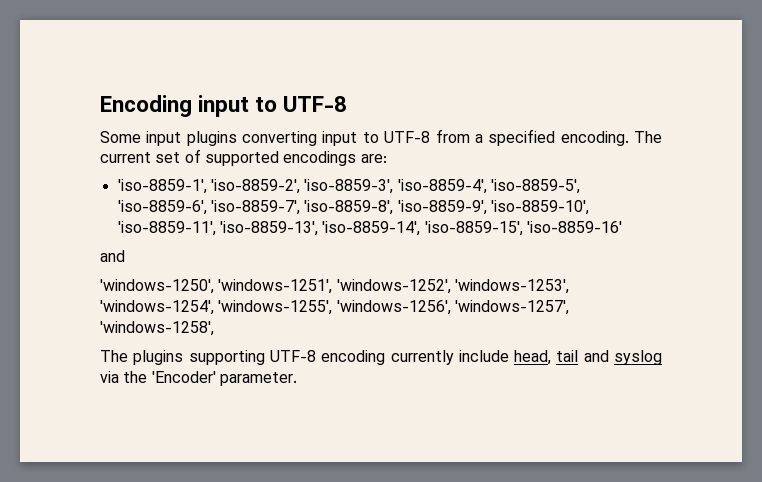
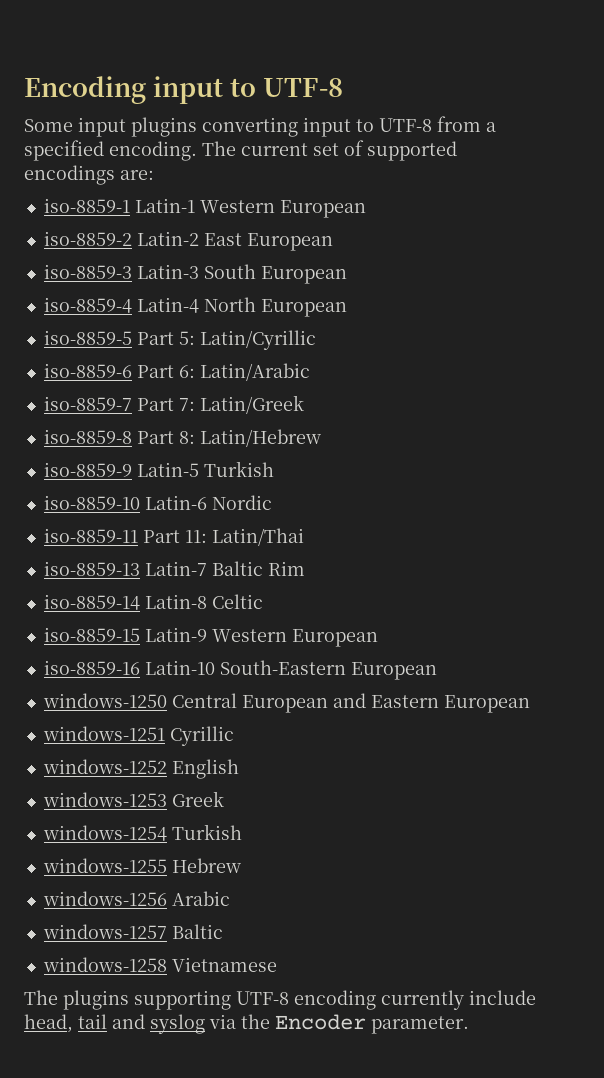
[117,179,580,194] [117,200,589,215] [117,221,622,236] [100,250,125,262] [100,279,569,294] [100,300,569,315] [100,321,214,336] 'iso-8859-1', 'iso-8859-2', 'iso-8859-3', 'iso-8859-4', 'iso-8859-5', 'iso-8859-6', 'iso-8859-7', 'iso-8859-8', 'iso-8859-9', 'iso-8859-10', 'iso-8859-11', 'iso-8859-13', 'iso-8859-14', 'iso-8859-15', 'iso-8859-16' // and // 'windows-1250', 'windows-1251', 'windows-1252', 'windows-1253', 'windows-1254', 'windows-1255', 'windows-1256', 'windows-1257', 'windows-1258', -> [43,198,366,218] [43,231,333,251] [43,264,347,284] [43,297,347,317] [43,330,316,350] [43,363,310,381] [43,395,304,414] [43,429,321,447] [43,461,274,477] [43,495,272,510] [43,528,304,546] [43,561,305,576] [43,594,263,610] [43,627,378,647] [43,660,437,680] [42,693,530,713] [42,726,234,746] [42,759,239,779] [42,791,224,807] [42,824,242,841] [42,858,241,873] [42,891,230,906] [42,924,223,939] [42,957,277,972] iso-8859-1 Latin-1 Western European // iso-8859-2 Latin-2 East European // iso-8859-3 Latin-3 South European // iso-8859-4 Latin-4 North European // iso-8859-5 Part 5: Latin/Cyrillic // iso-8859-6 Part 6: Latin/Arabic // iso-8859-7 Part 7: Latin/Greek // iso-8859-8 Part 8: Latin/Hebrew // iso-8859-9 Latin-5 Turkish // iso-8859-10 Latin-6 Nordic // iso-8859-11 Part 11: Latin/Thai // iso-8859-13 Latin-7 Baltic Rim // iso-8859-14 Latin-8 Celtic // iso-8859-15 Latin-9 Western European // iso-8859-16 Latin-10 South-Eastern European // windows-1250 Central European and Eastern European // windows-1251 Cyrillic // windows-1252 English // windows-1253 Greek // windows-1254 Turkish // windows-1255 Hebrew // windows-1256 Arabic // windows-1257 Baltic // windows-1258 Vietnamese
[151,371,216,383] 'Encoder' -> [275,1014,366,1030] Encoder

